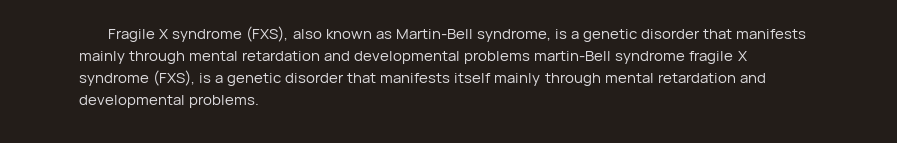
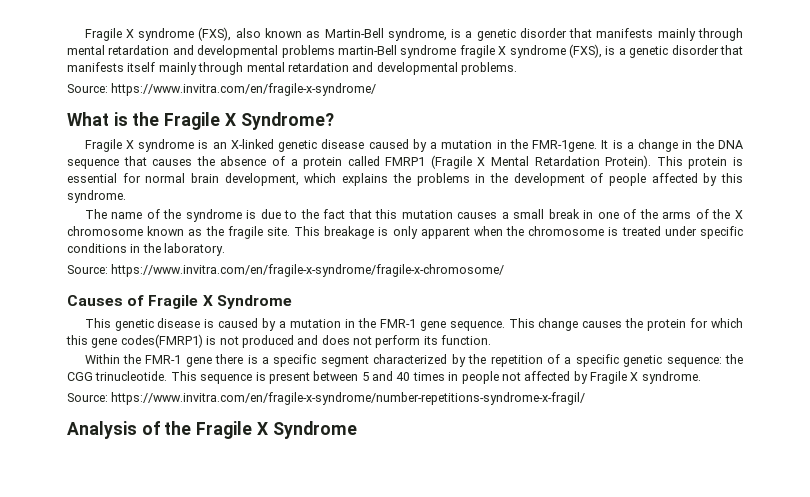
(260, 101) none -> [67,83,377,96] [67,112,334,130] [84,139,744,152] [67,155,743,169] [67,173,743,186] [67,190,126,203] [84,209,743,222] [67,226,743,239] [67,243,226,256] [67,264,505,277] [67,295,292,309] [84,318,744,331] [66,334,492,348] [84,354,744,367] [67,371,701,384] [67,392,586,405] [67,421,357,439] // Source: https://www.invitra.com/en/fragile-x-syndrome/ // What is the Fragile X Syndrome? // Fragile X syndrome is an X-linked genetic disease caused by a mutation in the FMR-1gene. It is a change in the DNA sequence that causes the absence of a protein called FMRP1 (Fragile X Mental Retardation Protein). This protein is essential for normal brain development, which explains the problems in the development of people affected by this syndrome. // The name of the syndrome is due to the fact that this mutation causes a small break in one of the arms of the X chromosome known as the fragile site. This breakage is only apparent when the chromosome is treated under specific conditions in the laboratory. // Source: https://www.invitra.com/en/fragile-x-syndrome/fragile-x-chromosome/ // Causes of Fragile X Syndrome // This genetic disease is caused by a mutation in the FMR-1 gene sequence. This change causes the protein for which this gene codes(FMRP1) is not produced and does not perform its function. // Within the FMR-1 gene there is a specific segment characterized by the repetition of a specific genetic sequence: the CGG trinucleotide. This sequence is present between 5 and 40 times in people not affected by Fragile X syndrome. // Source: https://www.invitra.com/en/fragile-x-syndrome/number-repetitions-syndrome-x-fragil/ // Analysis of the Fragile X Syndrome

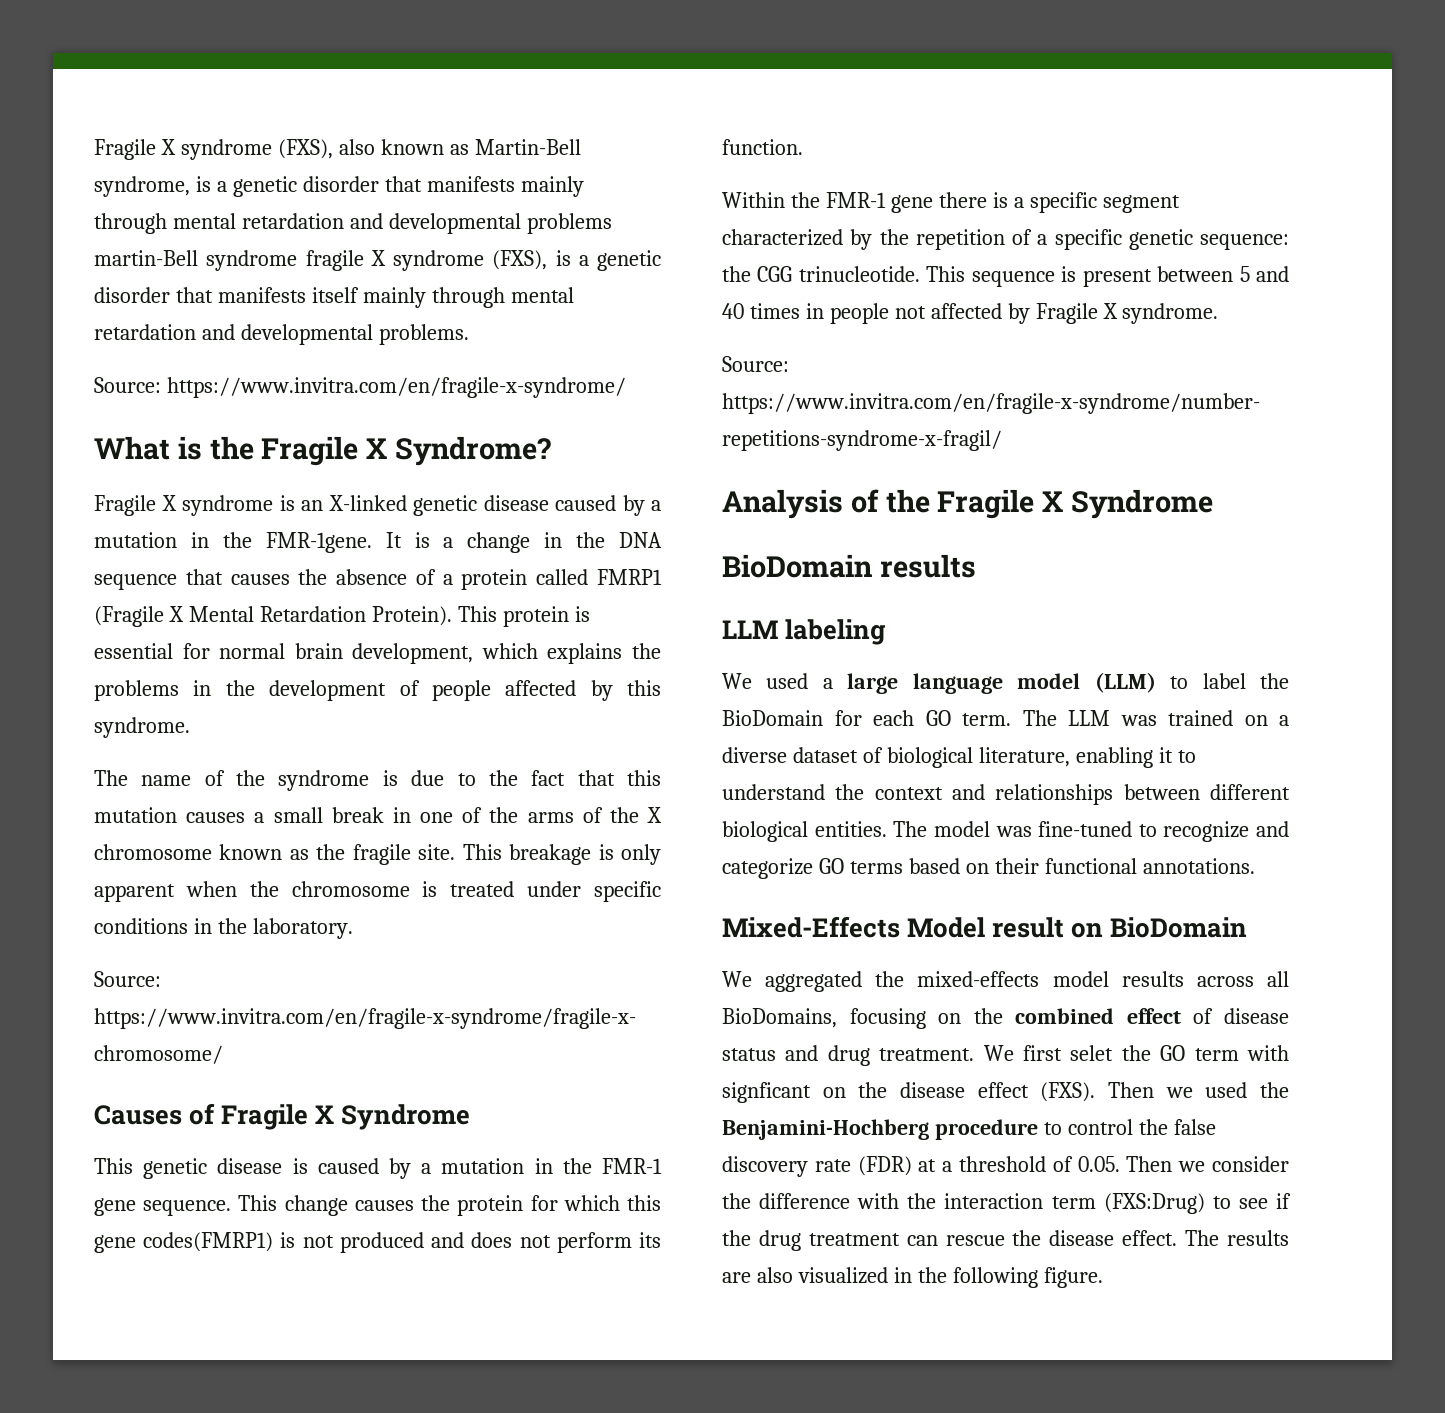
(357, 430) none -> [722,554,976,578] [722,619,887,645] [722,672,1289,694] [722,710,1289,726] [722,747,1196,768] [722,784,1290,805] [722,821,1289,842] [722,858,1255,879] [722,916,1248,938] [722,971,1289,992] [722,1008,1289,1029] [722,1045,1289,1066] [722,1082,1289,1103] [722,1119,1216,1140] [722,1156,1289,1177] [722,1193,1291,1214] [722,1230,1289,1251] [722,1267,1103,1288] // BioDomain results // LLM labeling // We used a large language model (LLM) to label the BioDomain for each GO term. The LLM was trained on a diverse dataset of biological literature, enabling it to understand the context and relationships between different biological entities. The model was fine-tuned to recognize and categorize GO terms based on their functional annotations. // Mixed-Effects Model result on BioDomain // We aggregated the mixed-effects model results across all BioDomains, focusing on the combined effect of disease status and drug treatment. We first selet the GO term with signficant on the disease effect (FXS). Then we used the Benjamini-Hochberg procedure to control the false discovery rate (FDR) at a threshold of 0.05. Then we consider the difference with the interaction term (FXS:Drug) to see if the drug treatment can rescue the disease effect. The results are also visualized in the following figure.

